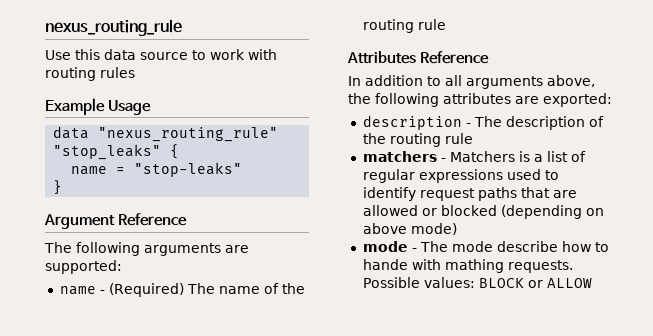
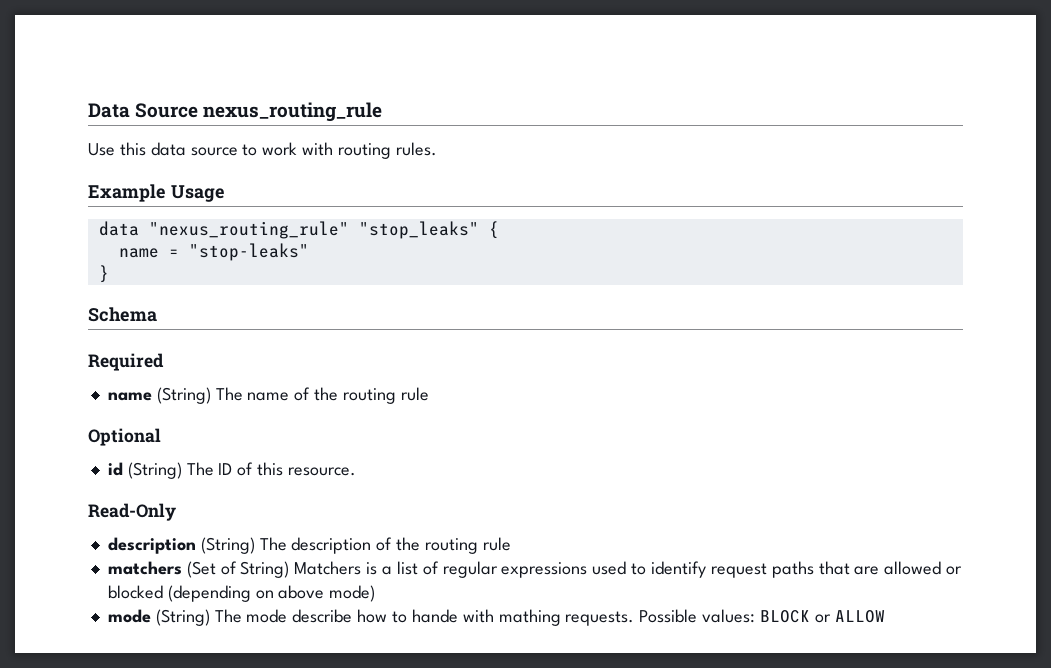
(45, 27) none -> [88,103,199,118] Data Source
[100,67,135,78] rules -> [395,142,437,156] rules.
[44,213,188,229] [44,242,249,256] [45,260,122,274] [59,283,184,297] Argument Reference // The following arguments are supported: // name - (Required) -> [88,307,157,322] [88,353,164,371] [107,387,211,404] Schema // Required // name (String)
[347,51,489,64] [348,75,595,89] [348,93,612,107] [362,115,471,130] Attributes Reference // In addition to all arguments above, the following attributes are exported: // description - -> [88,428,161,446] [107,462,356,479] [88,503,176,521] [107,537,255,554] Optional // id (String) The ID of this resource. // Read-Only // description (String)
[440,158,446,162] - -> [186,561,290,578] (Set of String)
[411,248,417,252] - -> [155,609,210,626] (String)

